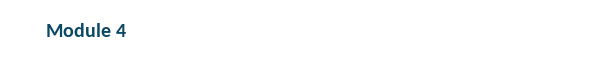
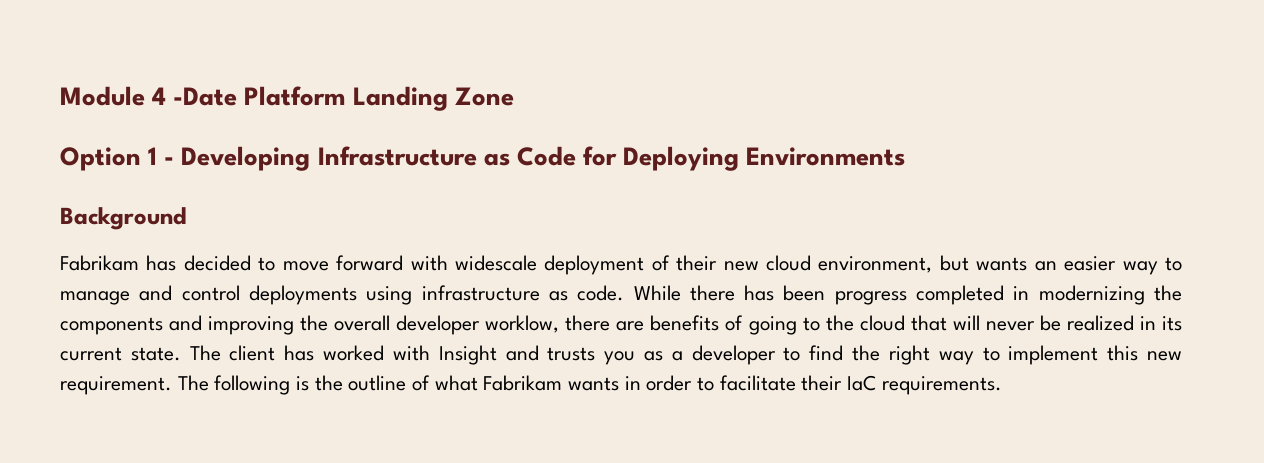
(127, 30) none -> [173,86,514,111] [60,146,906,171] [60,207,187,230] [60,255,1183,275] [60,285,1182,305] [60,315,1182,335] [60,345,1183,365] [60,375,1002,395] -Date Platform Landing Zone // Option 1 - Developing Infrastructure as Code for Deploying Environments // Background // Fabrikam has decided to move forward with widescale deployment of their new cloud environment, but wants an easier way to manage and control deployments using infrastructure as code. While there has been progress completed in modernizing the components and improving the overall developer worklow, there are benefits of going to the cloud that will never be realized in its current state. The client has worked with Insight and trusts you as a developer to find the right way to implement this new requirement. The following is the outline of what Fabrikam wants in order to facilitate their IaC requirements.

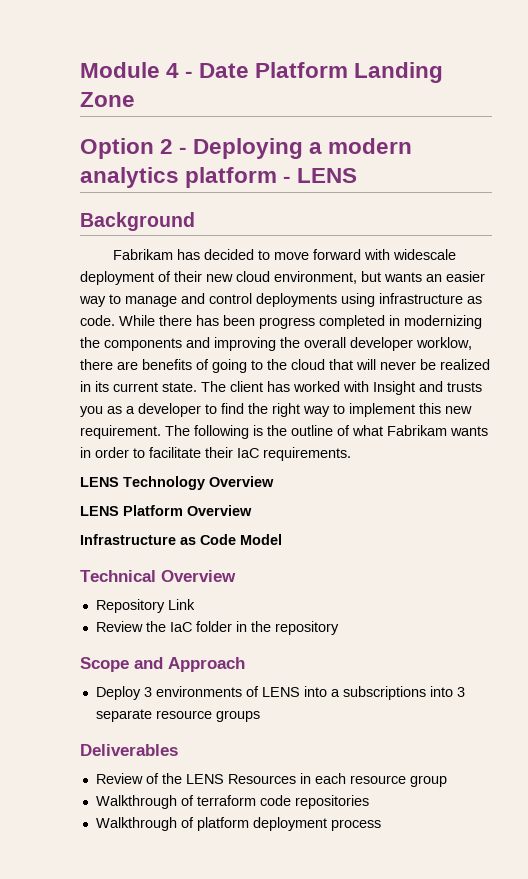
[173,87,238,106] -Date -> [185,63,250,78] - Date
[148,146,906,171] 1 - Developing Infrastructure as Code for Deploying Environments -> [160,138,413,159] [80,167,358,188] 2 - Deploying a modern analytics platform - LENS
(1002, 385) none -> [80,476,274,490] [80,505,252,516] [80,534,282,545] [80,570,236,582] [95,599,195,613] [95,621,339,635] [80,657,245,672] [95,686,465,700] [95,709,260,722] [80,744,178,756] [95,773,447,787] [95,795,369,809] [95,817,381,831] // LENS Technology Overview // LENS Platform Overview // Infrastructure as Code Model // Technical Overview // Repository Link // Review the IaC folder in the repository // Scope and Approach // Deploy 3 environments of LENS into a subscriptions into 3 separate resource groups // Deliverables // Review of the LENS Resources in each resource group // Walkthrough of terraform code repositories // Walkthrough of platform deployment process

